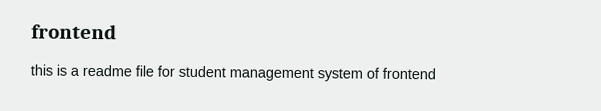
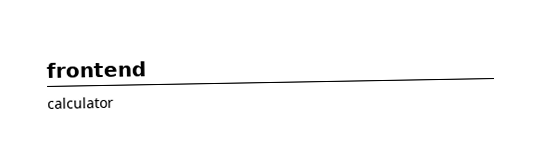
[30,64,436,82] this is a readme file for student management system of frontend -> [47,96,114,109] calculator

